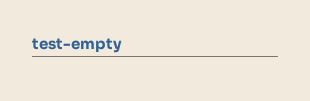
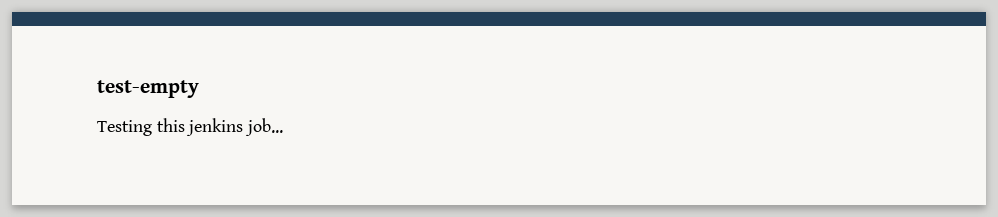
(122, 45) none -> [97,118,284,136] // Testing this jenkins job...

